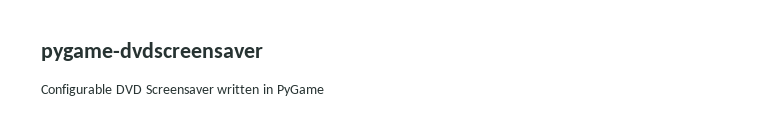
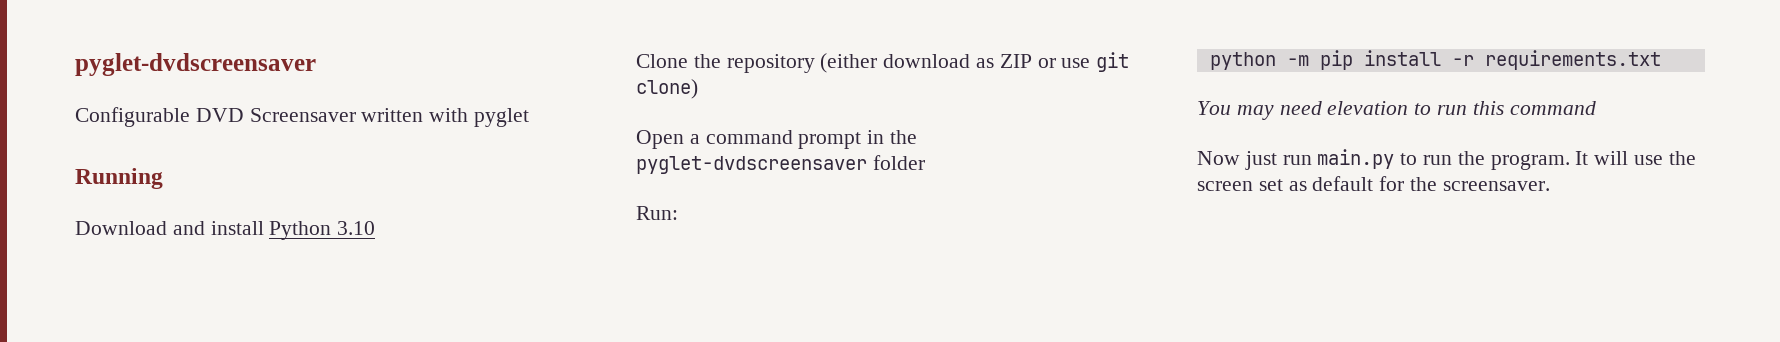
[41,42,263,61] pygame-dvdscreensaver -> [75,53,316,76] pyglet-dvdscreensaver
[263,84,324,96] in PyGame -> [429,108,530,127] [75,168,163,189] [75,221,376,240] [636,52,1130,73] [636,79,698,99] [636,130,918,149] [636,155,925,174] [636,206,678,220] [1209,50,1661,70] [1197,101,1596,120] [1197,149,1696,170] [1197,176,1550,191] with pyglet // Running // Download and install Python 3.10 // Clone the repository (either download as ZIP or use git clone) // Open a command prompt in the pyglet-dvdscreensaver folder // Run: // python -m pip install -r requirements.txt // You may need elevation to run this command // Now just run main.py to run the program. It will use the screen set as default for the screensaver.

